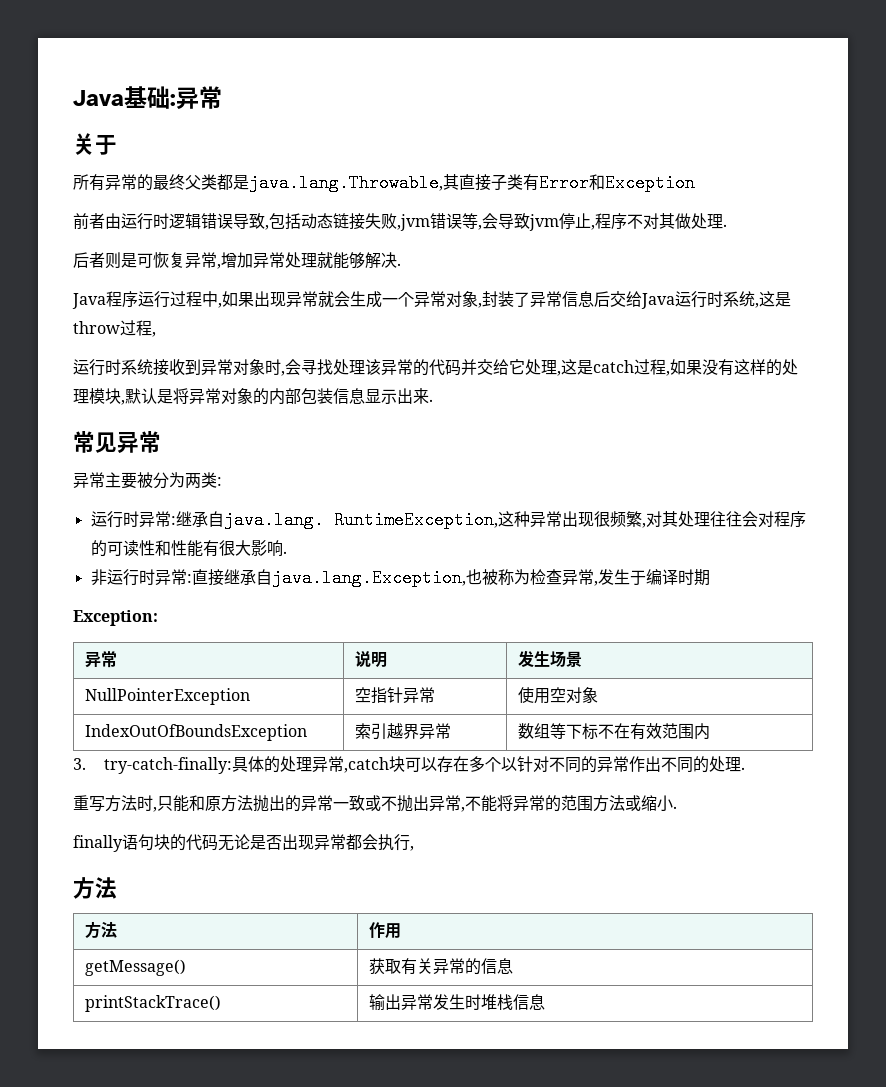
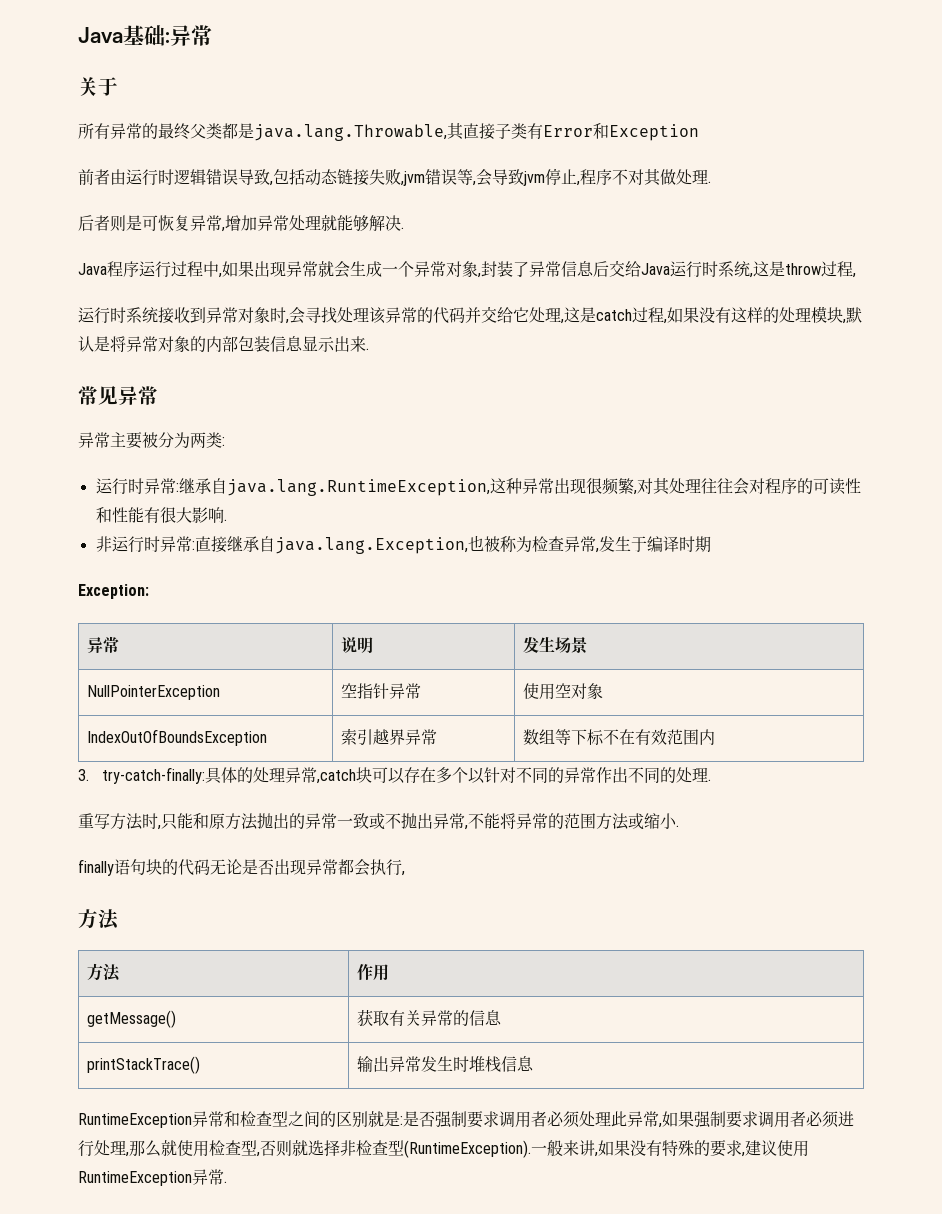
[223,511,498,529] java.lang. RuntimeException, -> [226,479,490,496] java.lang.RuntimeException,
(545, 1002) none -> [78,1111,854,1128] [78,1140,809,1158] [78,1169,227,1186] // RuntimeException异常和检查型之间的区别就是:是否强制要求调用者必须处理此异常,如果强制要求调用者必须进行处理,那么就使用检查型,否则就选择非检查型(RuntimeException).一般来讲,如果没有特殊的要求,建议使用RuntimeException异常.

